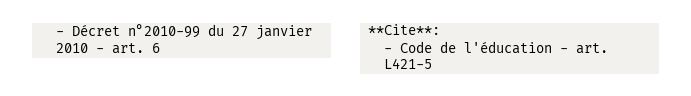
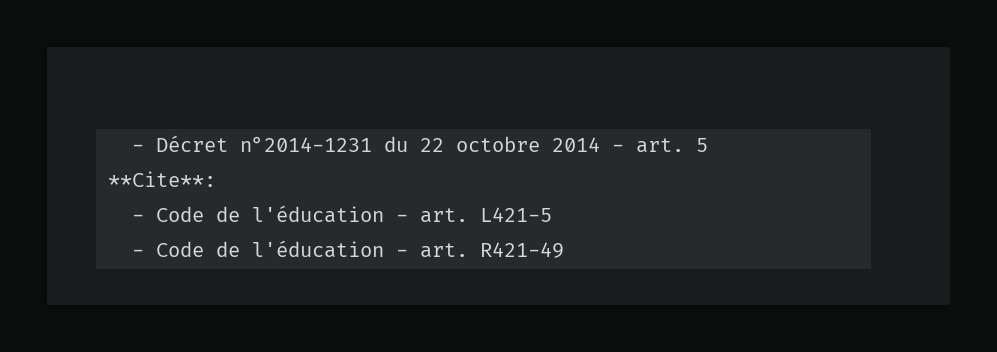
[128,24,313,40] [56,43,161,54] n°2010-99 du 27 janvier 2010 - art. 6 -> [240,136,709,153] n°2014-1231 du 22 octobre 2014 - art. 5
(433, 63) none -> [132,240,565,258] // - Code de l'éducation - art. R421-49

